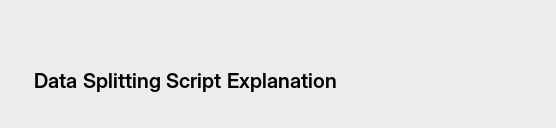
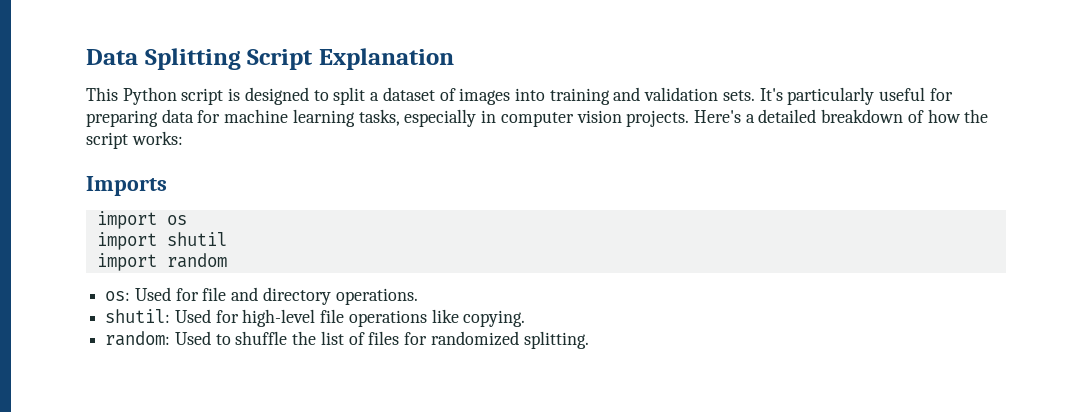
(337, 82) none -> [86,87,953,105] [86,109,989,127] [86,131,183,149] [86,176,167,196] [96,211,187,229] [96,232,227,250] [96,253,227,271] [105,287,418,305] [105,309,526,327] [105,331,589,349] // This Python script is designed to split a dataset of images into training and validation sets. It's particularly useful for preparing data for machine learning tasks, especially in computer vision projects. Here's a detailed breakdown of how the script works: // Imports // import os // import shutil // import random // os: Used for file and directory operations. // shutil: Used for high-level file operations like copying. // random: Used to shuffle the list of files for randomized splitting.

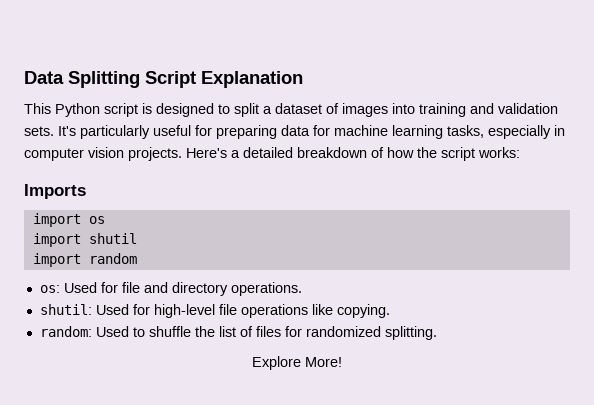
(589, 340) none -> [252,356,342,370] // Explore More!

